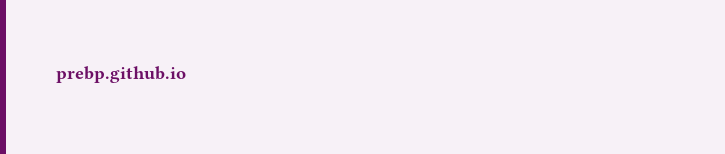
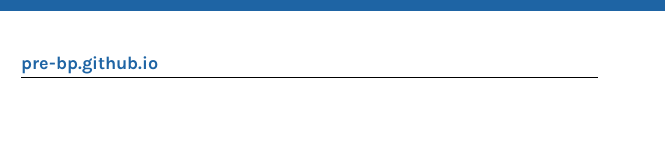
[56,66,186,83] prebp.github.io -> [21,56,158,74] pre-bp.github.io

